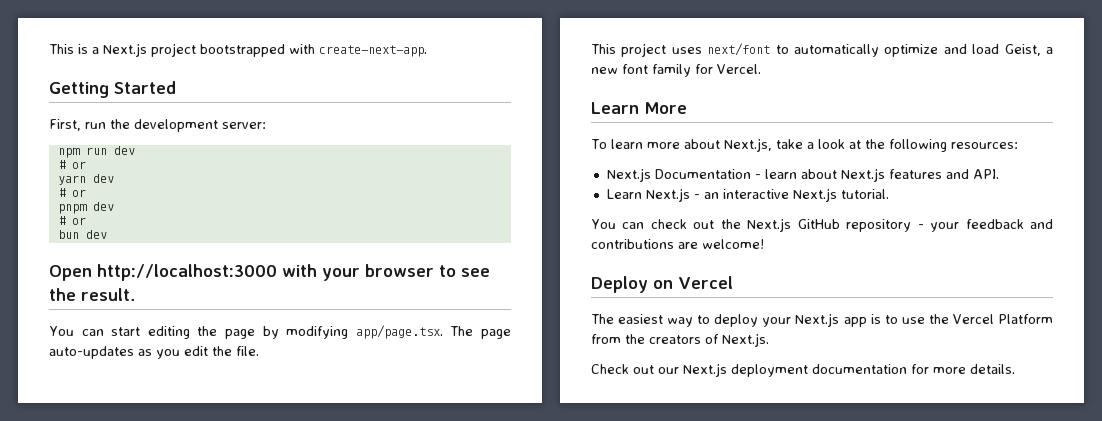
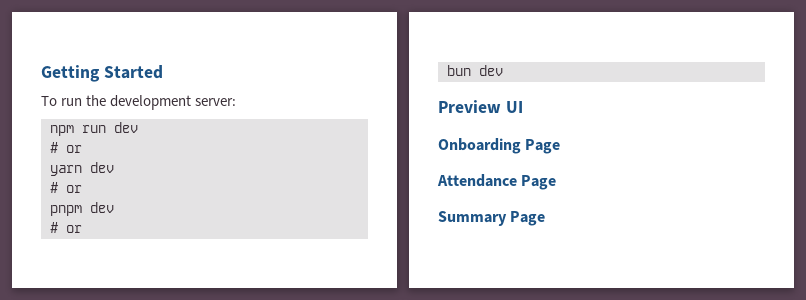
[49,43,427,57] This is a Next.js project bootstrapped with create-next-app. // -> (41, 73) none
[49,119,81,131] First, -> [41,96,57,106] To
[49,264,490,281] [49,288,135,301] [49,325,511,339] [49,346,259,359] [591,43,1053,57] [591,64,761,77] [591,102,687,114] [591,138,1018,152] [606,168,999,182] [606,188,889,202] [591,218,1053,232] [591,239,764,249] [591,276,733,293] [591,313,1053,327] [591,333,769,347] [591,363,1015,377] Open http://localhost:3000 with your browser to see the result. // You can start editing the page by modifying app/page.tsx. The page auto-updates as you edit the file. // This project uses next/font to automatically optimize and load Geist, a new font family for Vercel. // Learn More // To learn more about Next.js, take a look at the following resources: // Next.js Documentation - learn about Next.js features and API. // Learn Next.js - an interactive Next.js tutorial. // You can check out the Next.js GitHub repository - your feedback and contributions are welcome! // Deploy on Vercel // The easiest way to deploy your Next.js app is to use the Vercel Platform from the creators of Next.js. // Check out our Next.js deployment documentation for more details. -> [438,100,523,113] [438,138,561,154] [437,174,557,190] [438,211,546,226] Preview UI // Onboarding Page // Attendance Page // Summary Page

